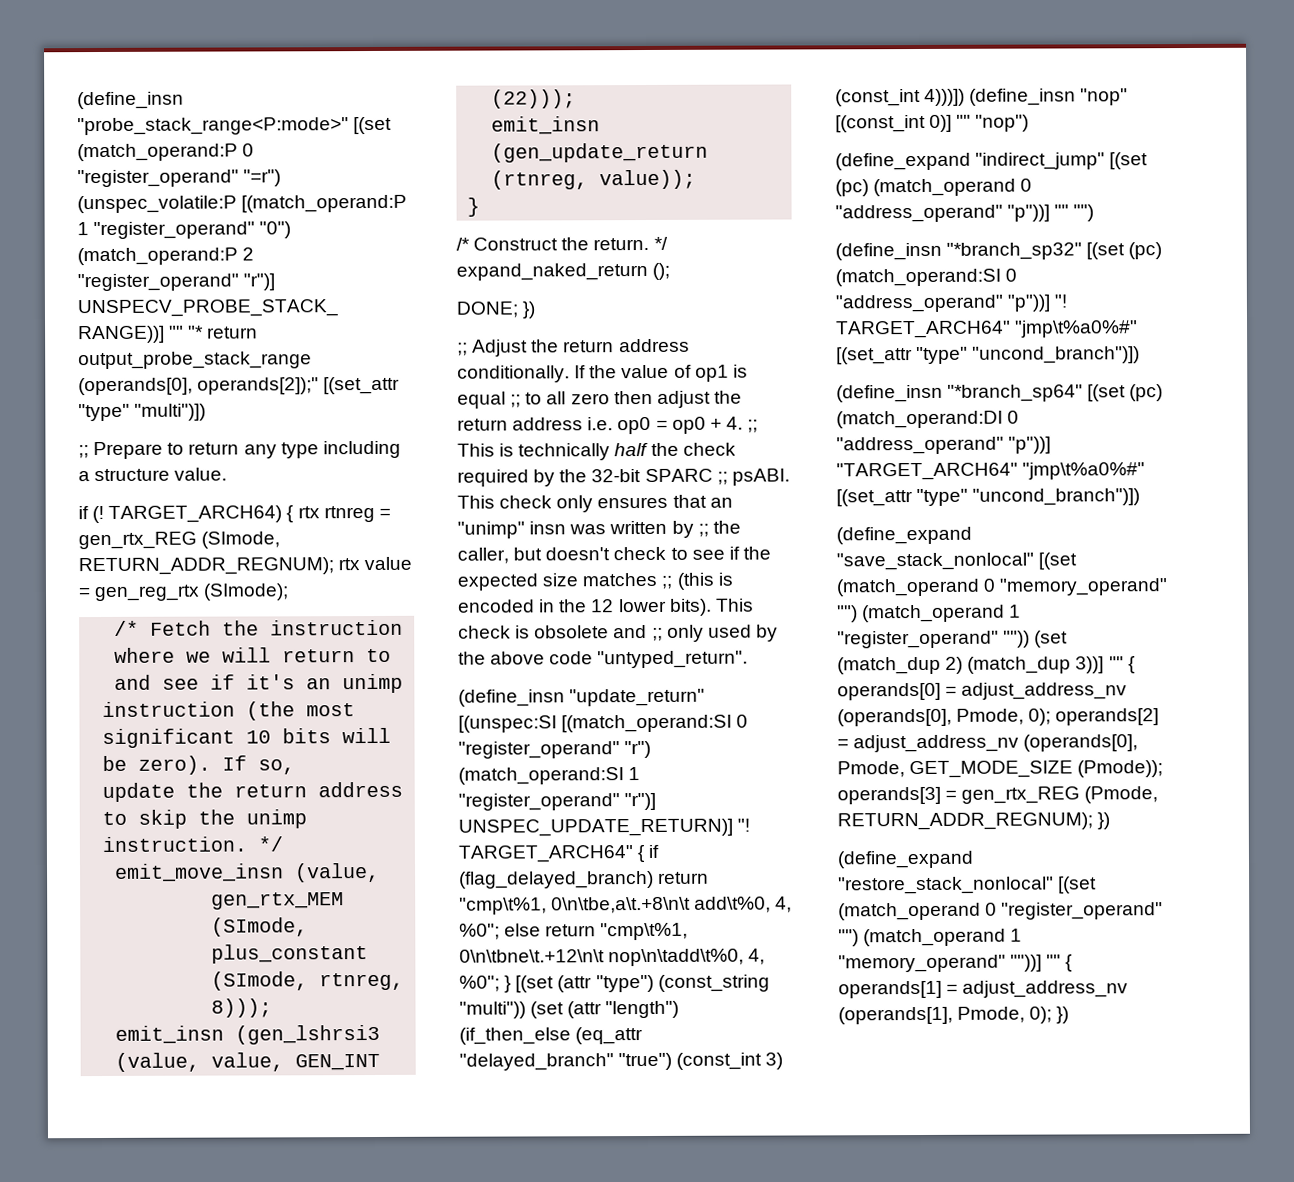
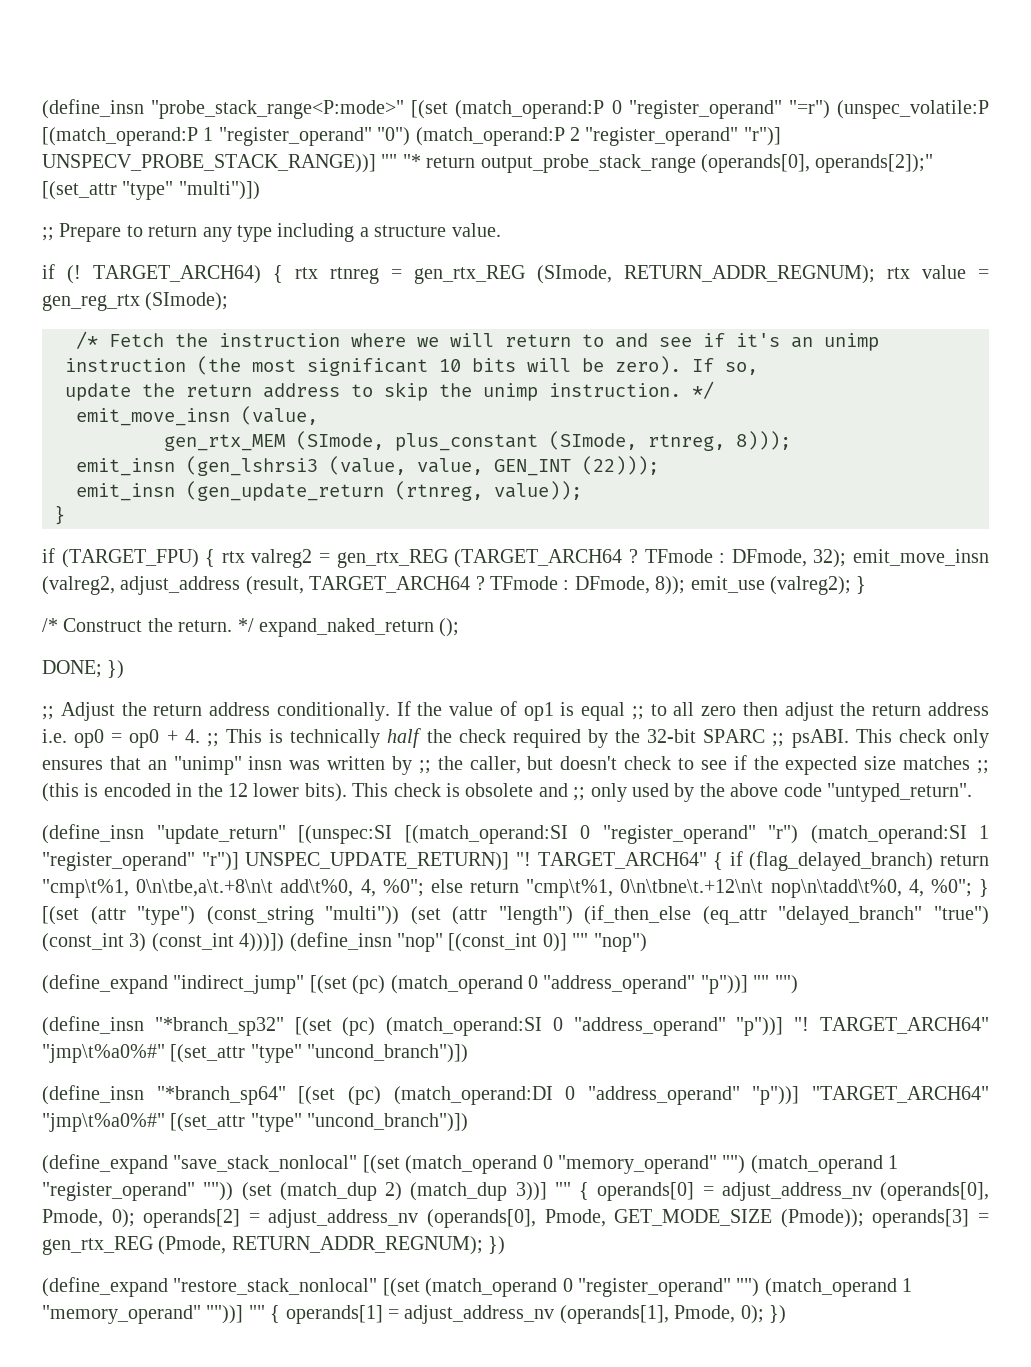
(481, 207) none -> [42,548,989,568] [42,576,867,595] // if (TARGET_FPU) { rtx valreg2 = gen_rtx_REG (TARGET_ARCH64 ? TFmode : DFmode, 32); emit_move_insn (valreg2, adjust_address (result, TARGET_ARCH64 ? TFmode : DFmode, 8)); emit_use (valreg2); }

